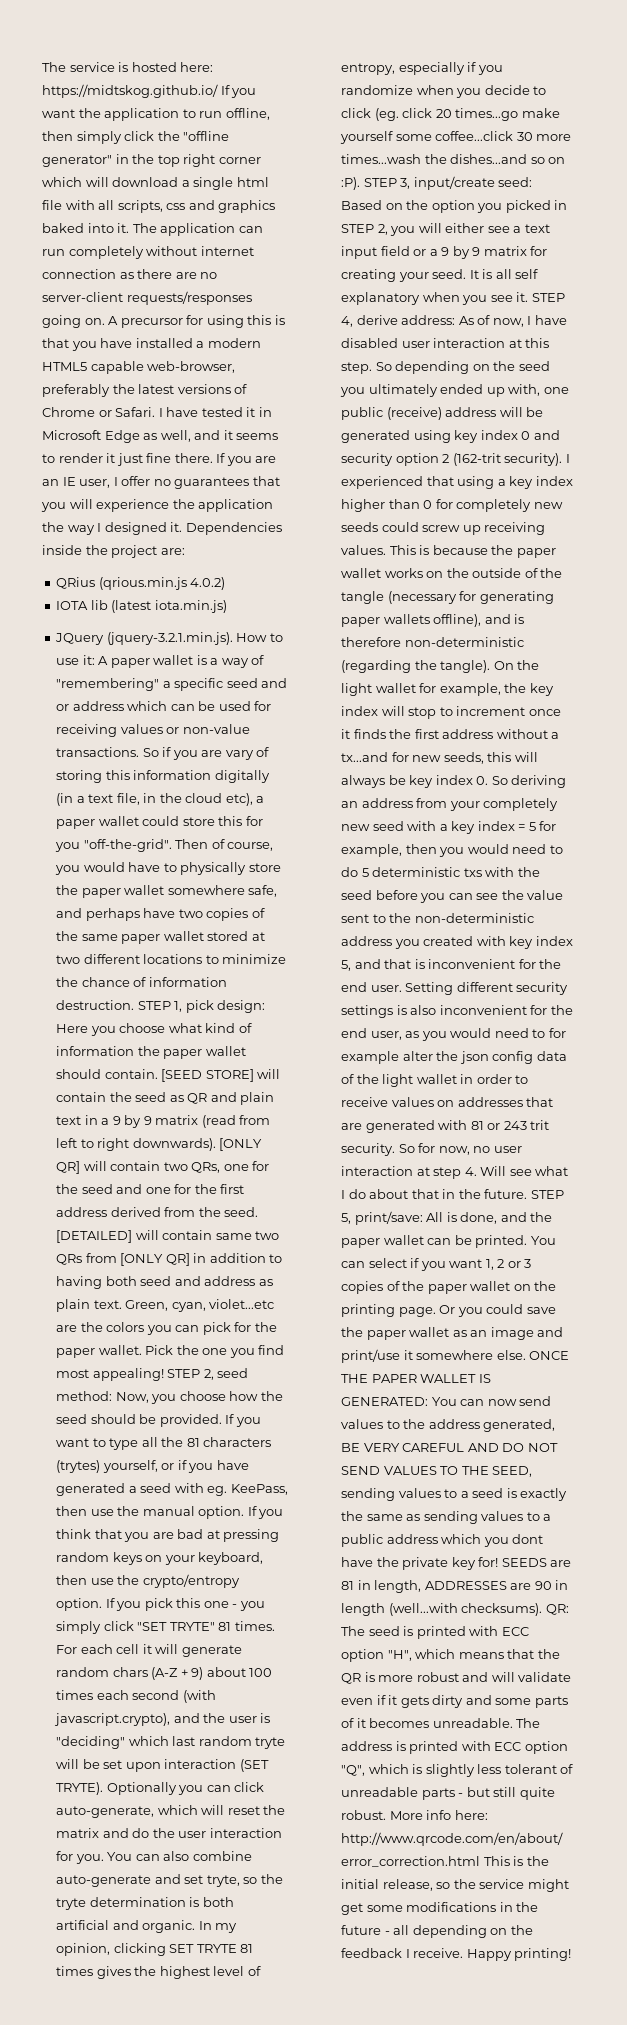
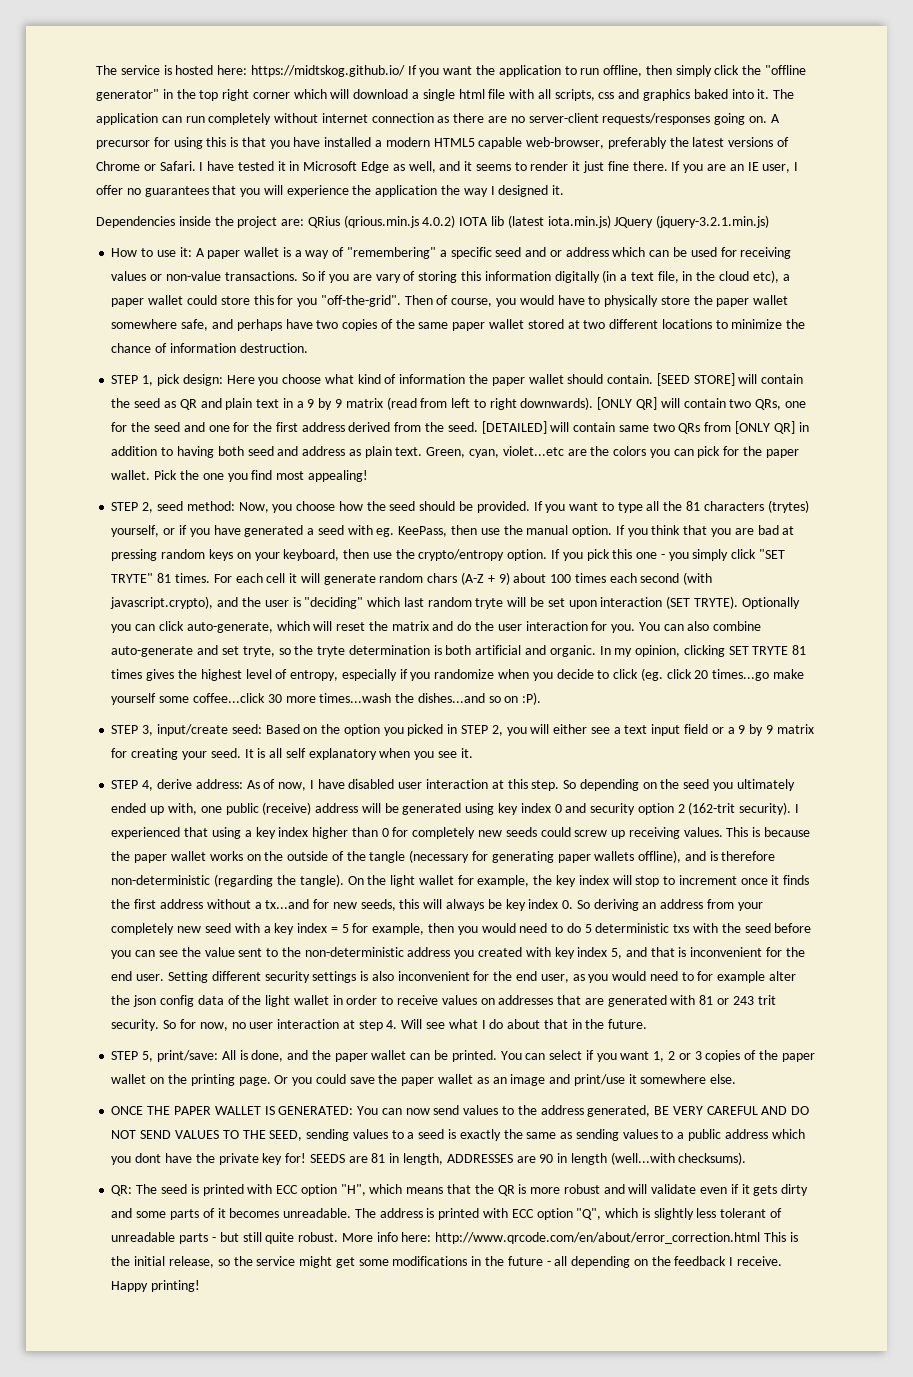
(183, 527) none -> (565, 190) //
(185, 551) // -> (305, 222) none
(226, 583) // -> (456, 221) none
[55,632,233,645] // JQuery (jquery-3.2.1.min.js). -> [614,215,770,228] JQuery (jquery-3.2.1.min.js) //
(135, 1005) none -> (308, 348) //
(164, 1374) none -> (368, 476) //
(361, 183) none -> (542, 698) //
(529, 297) none -> (473, 753) //
(528, 1194) none -> (648, 1024) //
(526, 1355) none -> (737, 1079) //
(543, 1609) none -> (747, 1158) //

